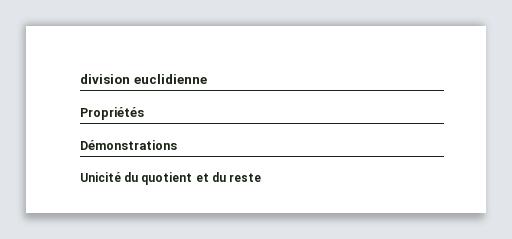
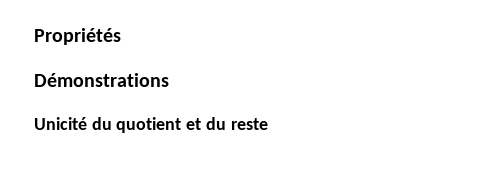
[80,74,207,84] division euclidienne // -> (34, 36) none

